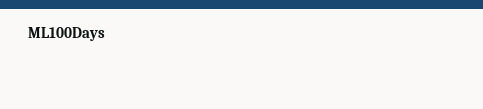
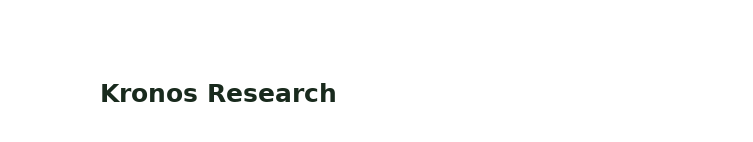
[28,27,105,41] ML100Days -> [100,83,337,102] Kronos Research

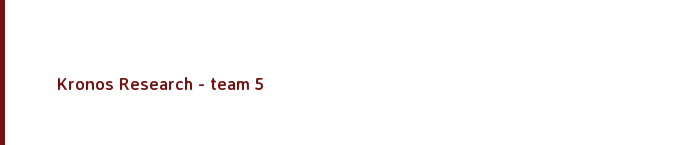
(337, 92) none -> [198,78,264,90] - team 5

